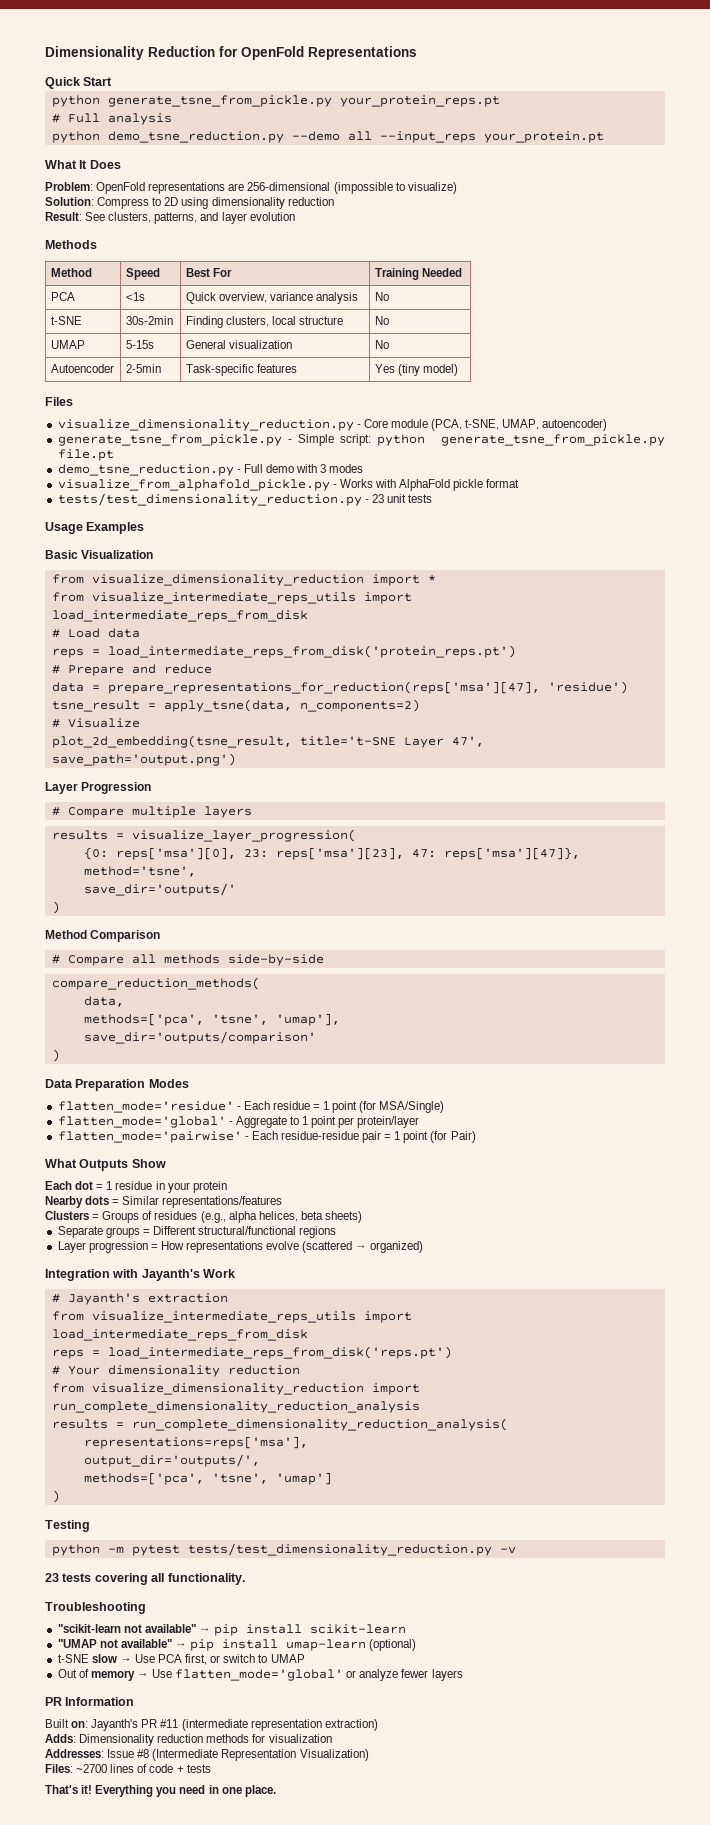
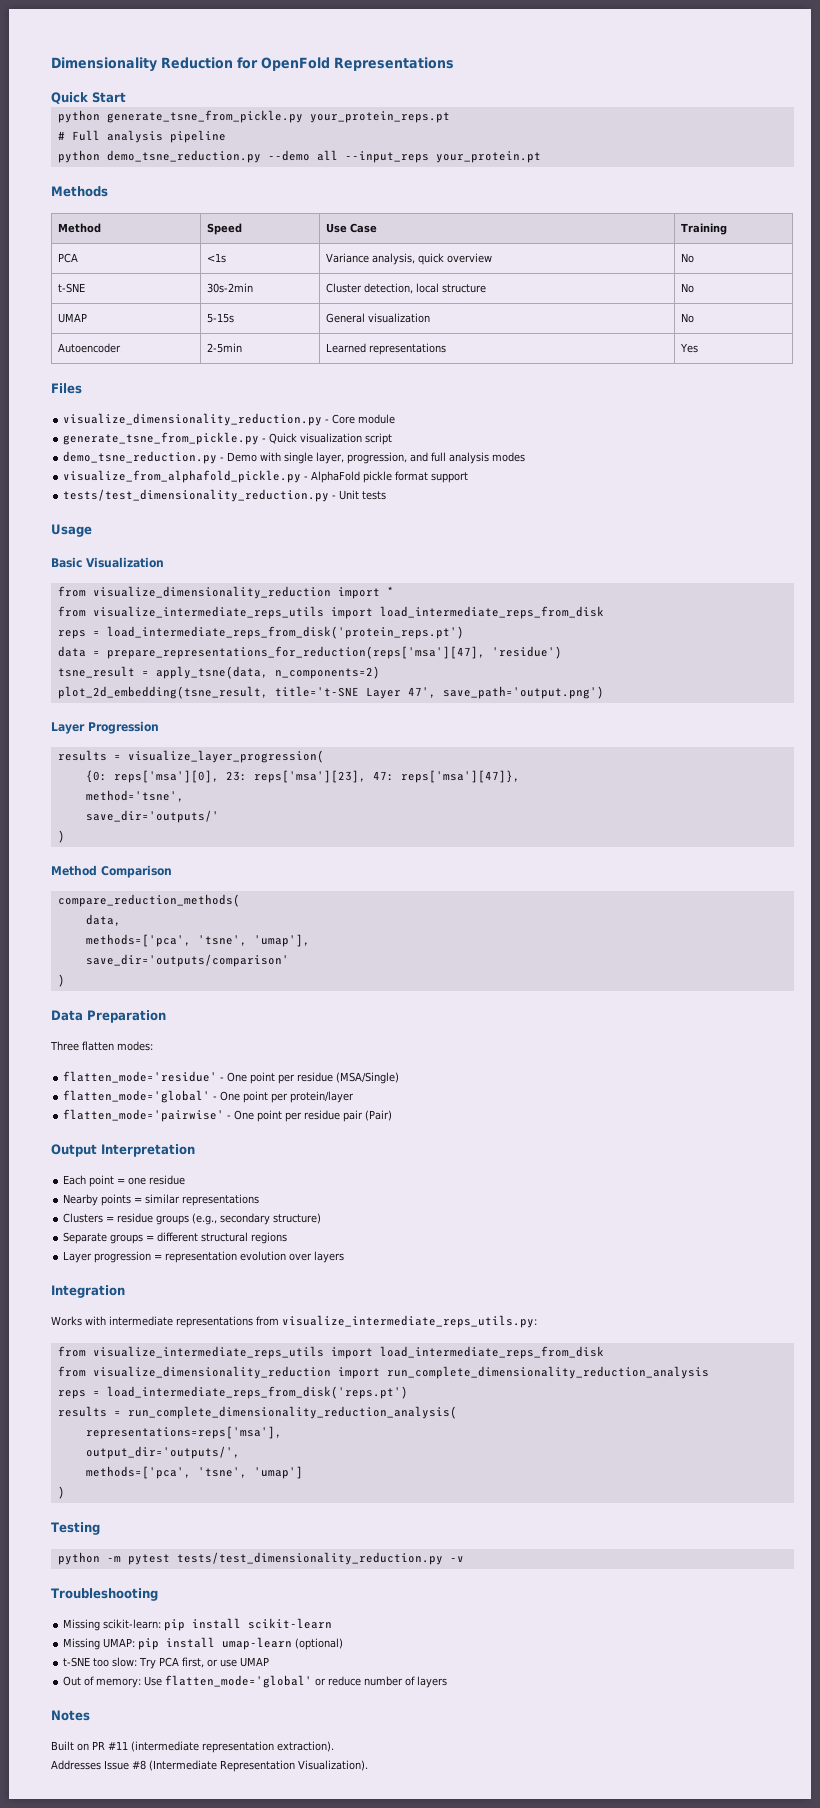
(172, 119) none -> [169,130,226,143] pipeline
[45,160,121,169] [45,182,457,194] [45,197,334,209] [45,212,295,224] // What It Does // Problem: OpenFold representations are 256-dimensional (impossible to visualize) // Solution: Compress to 2D using dimensionality reduction // Result: See clusters, patterns, and layer evolution -> (541, 157) none
[185,268,233,277] Best For -> [326,223,378,233] Use Case
[422,268,463,277] Needed -> (728, 229) none
[185,292,359,304] Quick overview, variance analysis -> [326,253,493,265] Variance analysis, quick overview
[185,316,270,328] Finding clusters, -> [326,283,414,294] Cluster detection,
[185,364,298,376] Task-specific features -> [326,343,447,355] Learned representations
[398,364,459,376] (tiny model) -> (699, 348) none
[431,419,608,431] [57,434,666,446] [57,449,114,461] [57,464,327,476] (PCA, t-SNE, UMAP, autoencoder) // generate_tsne_from_pickle.py - Simple script: python generate_tsne_from_pickle.py file.pt // demo_tsne_reduction.py - Full demo with 3 -> [63,432,393,445] [63,451,490,464] // generate_tsne_from_pickle.py - Quick visualization script // demo_tsne_reduction.py - Demo with single layer, progression, and full analysis
[339,479,396,488] Works with -> (309, 478) none
(520, 483) none -> [431,472,469,483] support
[371,494,406,503] 23 unit -> [339,490,360,500] Unit
[86,522,145,534] Examples -> (92, 530) none
[51,628,140,638] // # Load data -> (604, 612) none
[51,664,212,676] // # Prepare and reduce -> (464, 632) none
[51,718,140,728] // # Visualize -> (380, 672) none
[51,806,252,818] // # Compare multiple layers -> (159, 727) none
[51,954,324,966] // # Compare all methods side-by-side -> (172, 871) none
[148,1079,189,1088] Modes -> [50,1041,153,1051] // Three flatten modes:
[243,1101,445,1113] Each residue = 1 point (for MSA/Single) -> [227,1072,400,1084] One point per residue (MSA/Single)
[235,1116,309,1128] Aggregate to 1 -> [220,1091,241,1101] One
[251,1131,476,1143] [45,1159,166,1171] [45,1181,227,1193] [45,1196,283,1208] [45,1211,362,1223] Each residue-residue pair = 1 point (for Pair) // What Outputs Show // Each dot = 1 residue in your protein // Nearby dots = Similar representations/features // Clusters = Groups of residues (e.g., alpha helices, beta sheets) -> [234,1110,393,1122] [51,1144,195,1157] [63,1175,186,1187] [63,1194,260,1206] [63,1213,322,1225] One point per residue pair (Pair) // Output Interpretation // Each point = one residue // Nearby points = similar representations // Clusters = residue groups (e.g., secondary structure)
[152,1226,297,1235] Different structural/functional -> [157,1232,249,1242] different structural
[160,1241,424,1253] [45,1269,236,1281] [51,1293,228,1305] [51,1311,412,1323] [51,1329,308,1341] [51,1346,452,1359] [51,1365,300,1377] How representations evolve (scattered → organized) // Integration with Jayanth's Work // # Jayanth's extraction // from visualize_intermediate_reps_utils import load_intermediate_reps_from_disk // reps = load_intermediate_reps_from_disk('reps.pt') // # Your dimensionality reduction -> [165,1251,345,1263] [51,1285,125,1298] [51,1315,537,1328] [57,1346,604,1359] representation evolution over layers // Integration // Works with intermediate representations from visualize_intermediate_reps_utils.py: // from visualize_intermediate_reps_utils import load_intermediate_reps_from_disk
(420, 1407) none -> [57,1386,408,1399] // reps = load_intermediate_reps_from_disk('reps.pt')
[45,1573,245,1585] [45,1602,146,1614] [57,1624,211,1633] 23 tests covering all functionality. // Troubleshooting // "scikit-learn not available" → -> [51,1588,158,1601] [63,1619,162,1631] Troubleshooting // Missing scikit-learn:
[57,1639,187,1648] "UMAP not available" → -> [63,1638,136,1650] Missing UMAP:
[91,1654,155,1663] slow → Use -> [93,1657,157,1669] too slow: Try
[223,1654,268,1663] switch to -> [220,1659,238,1667] use
[90,1670,149,1681] memory → -> [96,1678,142,1688] memory:
[359,1669,463,1681] [45,1697,135,1706] analyze fewer layers // PR Information -> [328,1676,448,1688] [51,1710,90,1721] reduce number of layers // Notes
[71,1719,139,1731] on: Jayanth's -> [77,1743,89,1751] on
[324,1719,378,1731] [45,1734,332,1746] [45,1749,369,1761] [45,1764,211,1773] [45,1785,276,1797] extraction) // Adds: Dimensionality reduction methods for visualization // Addresses: Issue #8 (Intermediate Representation Visualization) // Files: ~2700 lines of code + tests // That's it! Everything you need in one place. -> [277,1741,334,1752] [51,1760,368,1772] extraction). // Addresses Issue #8 (Intermediate Representation Visualization).

